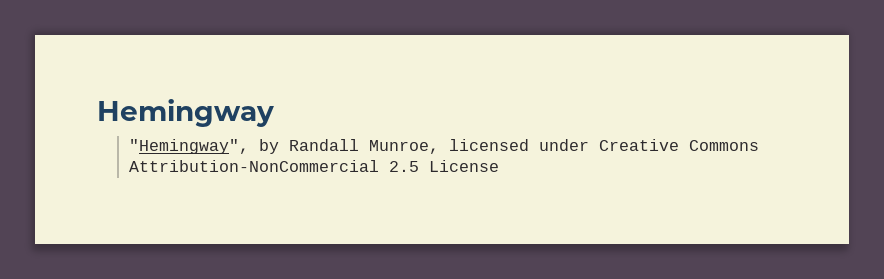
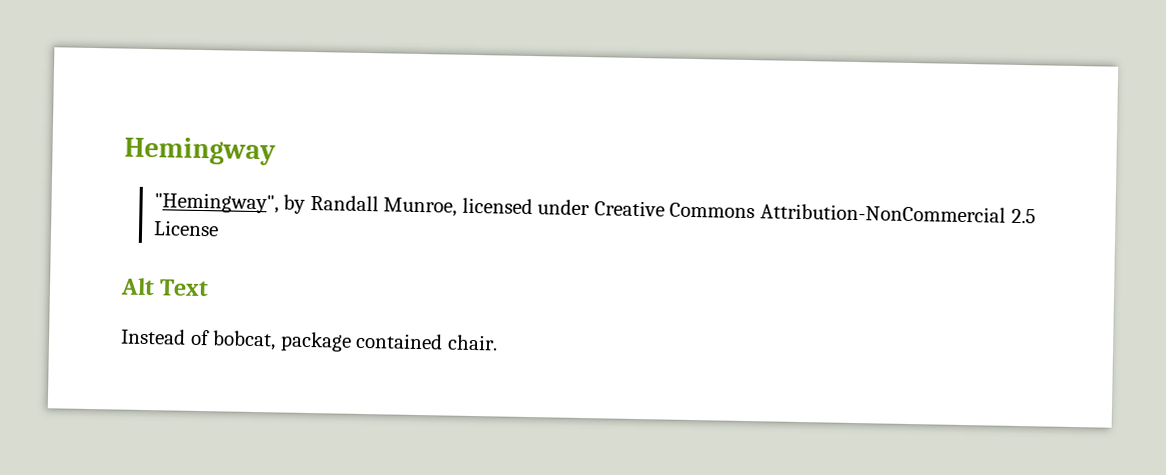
(499, 166) none -> [120,277,210,297] [120,328,498,352] // Alt Text // Instead of bobcat, package contained chair.

